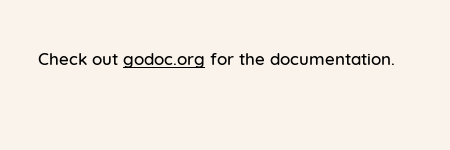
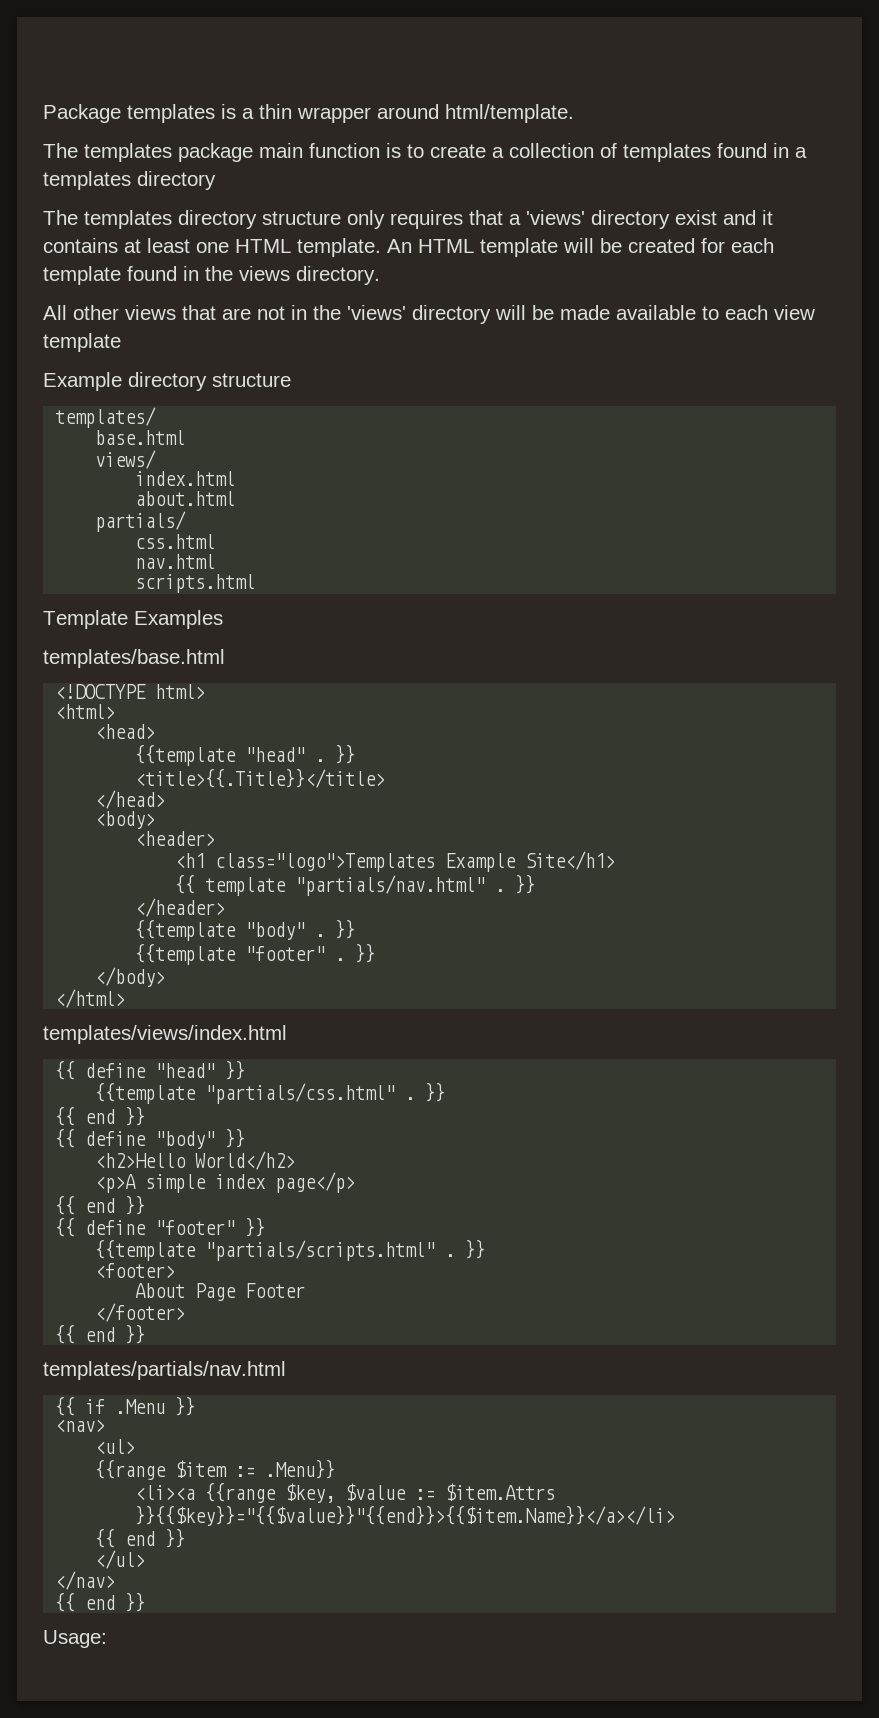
[38,53,395,68] Check out godoc.org for the documentation. -> [43,104,574,123] [43,143,807,162] [43,171,216,190] [43,210,773,229] [43,238,774,257] [43,266,380,285] [43,305,815,324] [43,333,121,352] [43,372,291,391] [55,407,157,428] [95,430,186,445] [95,450,157,469] [135,471,236,486] [135,491,236,506] [95,511,187,532] [135,534,216,549] [135,554,216,569] [135,574,256,593] [43,610,223,629] [43,649,225,668] [55,684,206,699] [55,704,116,719] [95,724,156,739] [135,744,356,766] [135,768,386,788] [95,790,166,809] [95,811,156,829] [135,831,216,846] [175,851,616,872] [175,874,536,896] [135,898,226,917] [135,919,356,941] [135,943,376,965] [95,967,166,987] [55,989,126,1008] [43,1025,287,1044] [55,1060,246,1080] [95,1082,446,1104] [55,1106,146,1126] [55,1128,246,1149] [95,1151,296,1170] [95,1172,356,1193] [55,1195,146,1215] [55,1217,266,1237] [95,1239,486,1261] [95,1263,176,1278] [135,1283,306,1301] [95,1303,186,1322] [55,1324,146,1344] [43,1361,286,1380] [55,1396,196,1416] [55,1419,106,1432] [95,1439,136,1454] [95,1459,336,1480] [135,1482,556,1503] [135,1505,676,1526] [95,1528,186,1548] [95,1550,146,1569] [55,1571,116,1590] [55,1592,146,1612] [43,1630,107,1648] Package templates is a thin wrapper around html/template. // The templates package main function is to create a collection of templates found in a templates directory // The templates directory structure only requires that a 'views' directory exist and it contains at least one HTML template. An HTML template will be created for each template found in the views directory. // All other views that are not in the 'views' directory will be made available to each view template // Example directory structure // templates/ // base.html // views/ // index.html // about.html // partials/ // css.html // nav.html // scripts.html // Template Examples // templates/base.html // <!DOCTYPE html> // <html> // <head> // {{template "head" . }} // <title>{{.Title}}</title> // </head> // <body> // <header> // <h1 class="logo">Templates Example Site</h1> // {{ template "partials/nav.html" . }} // </header> // {{template "body" . }} // {{template "footer" . }} // </body> // </html> // templates/views/index.html // {{ define "head" }} // {{template "partials/css.html" . }} // {{ end }} // {{ define "body" }} // <h2>Hello World</h2> // <p>A simple index page</p> // {{ end }} // {{ define "footer" }} // {{template "partials/scripts.html" . }} // <footer> // About Page Footer // </footer> // {{ end }} // templates/partials/nav.html // {{ if .Menu }} // <nav> // <ul> // {{range $item := .Menu}} // <li><a {{range $key, $value := $item.Attrs }}{{$key}}="{{$value}}"{{end}}>{{$item.Name}}</a></li> // {{ end }} // </ul> // </nav> // {{ end }} // Usage:

